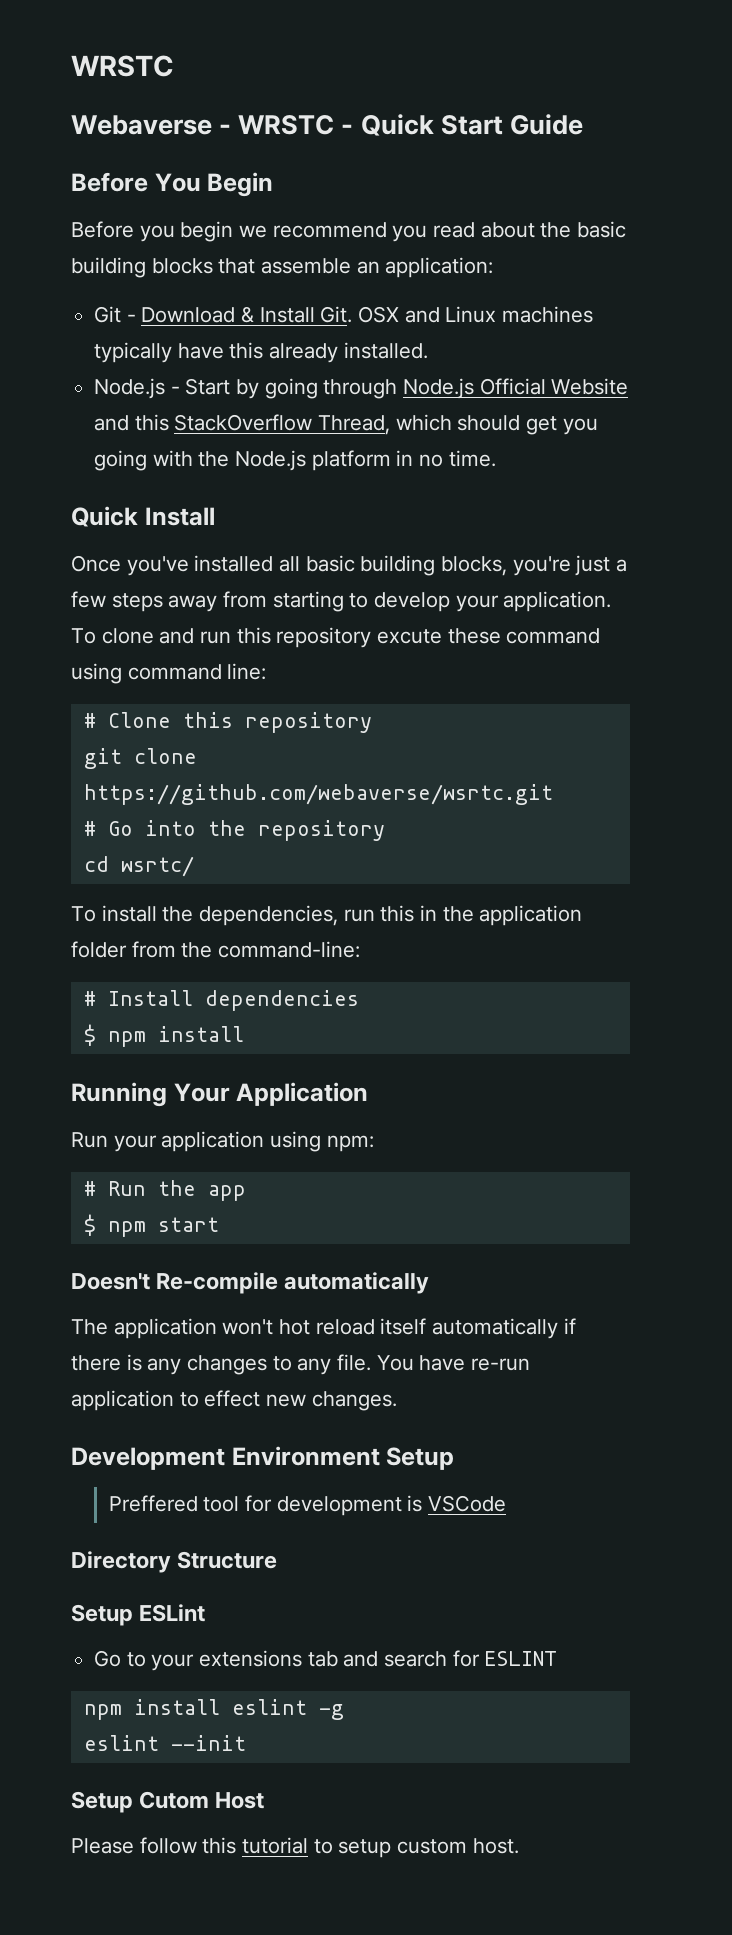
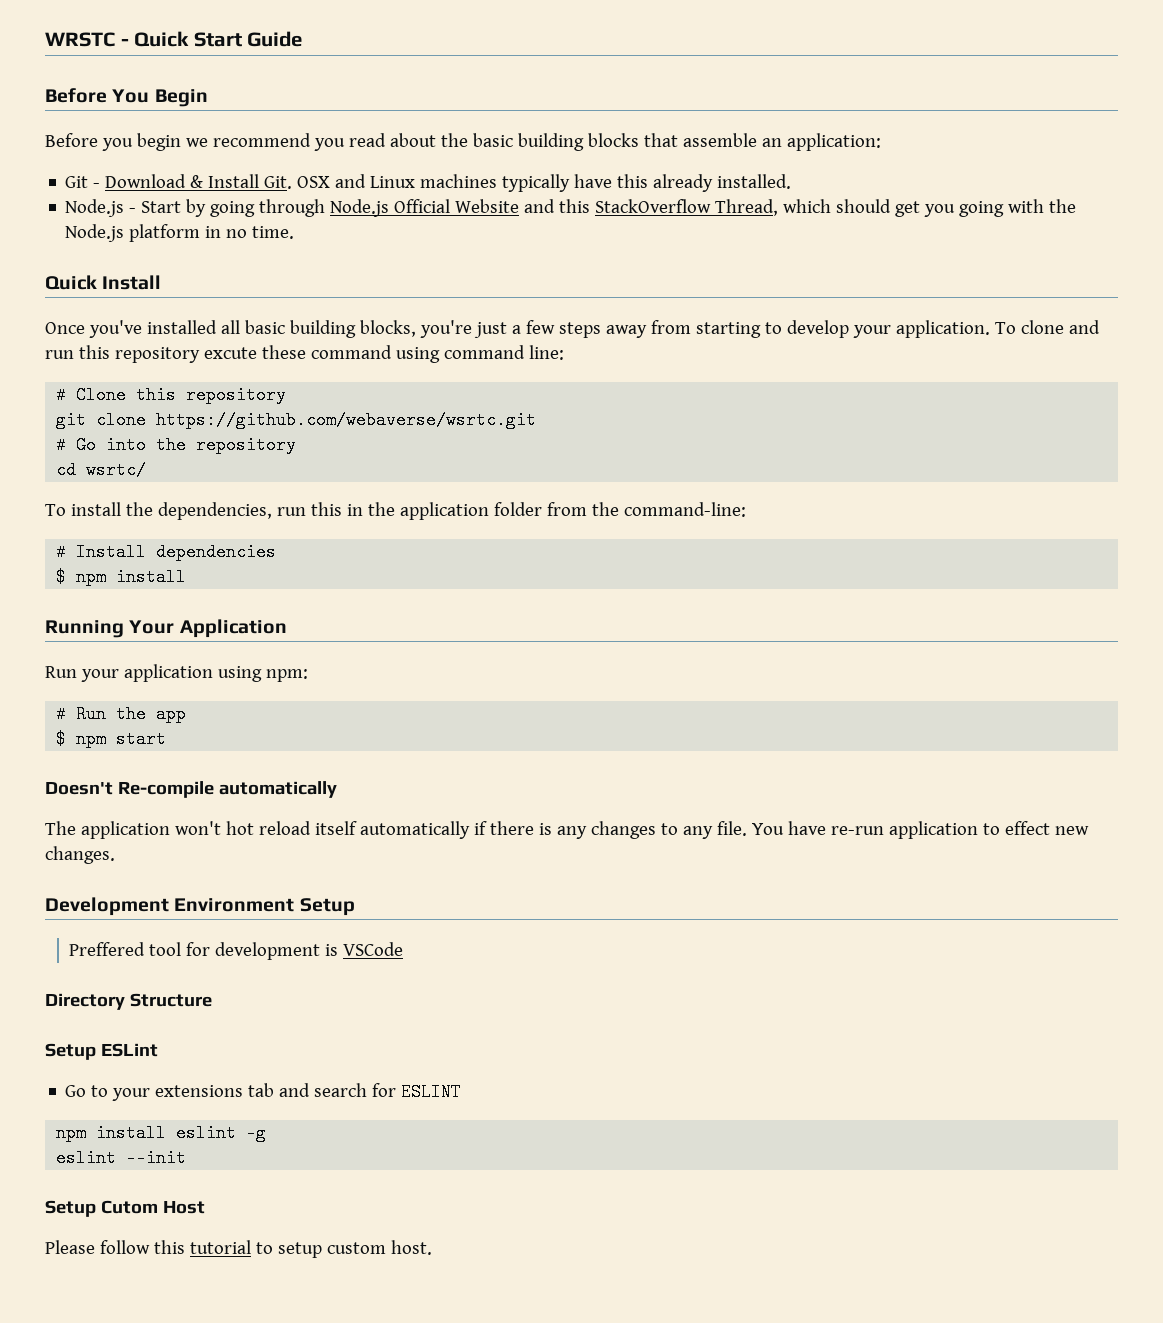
[71,55,174,77] [71,115,335,135] WRSTC // Webaverse - WRSTC -> [45,32,115,47] WRSTC

